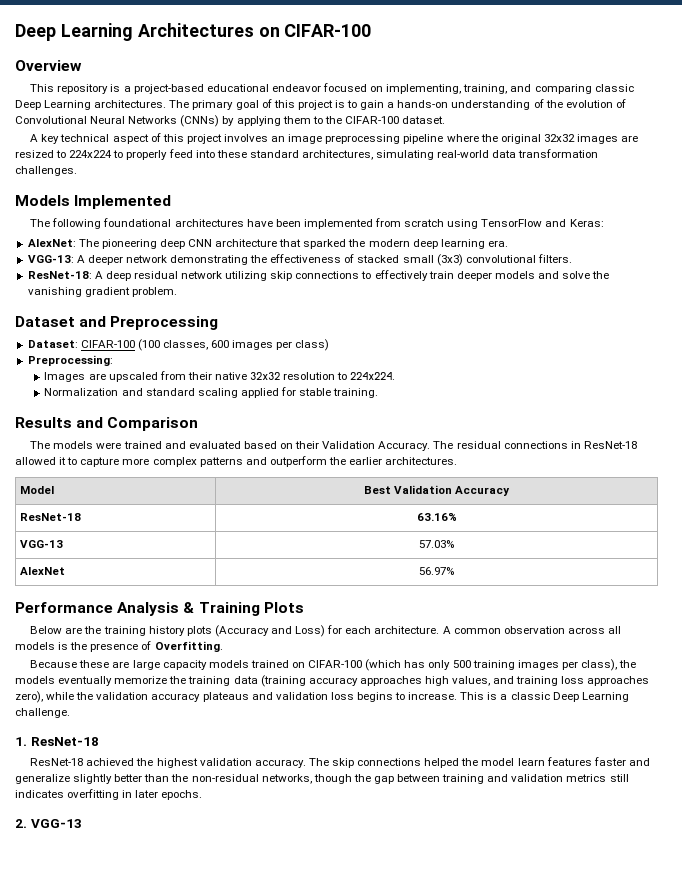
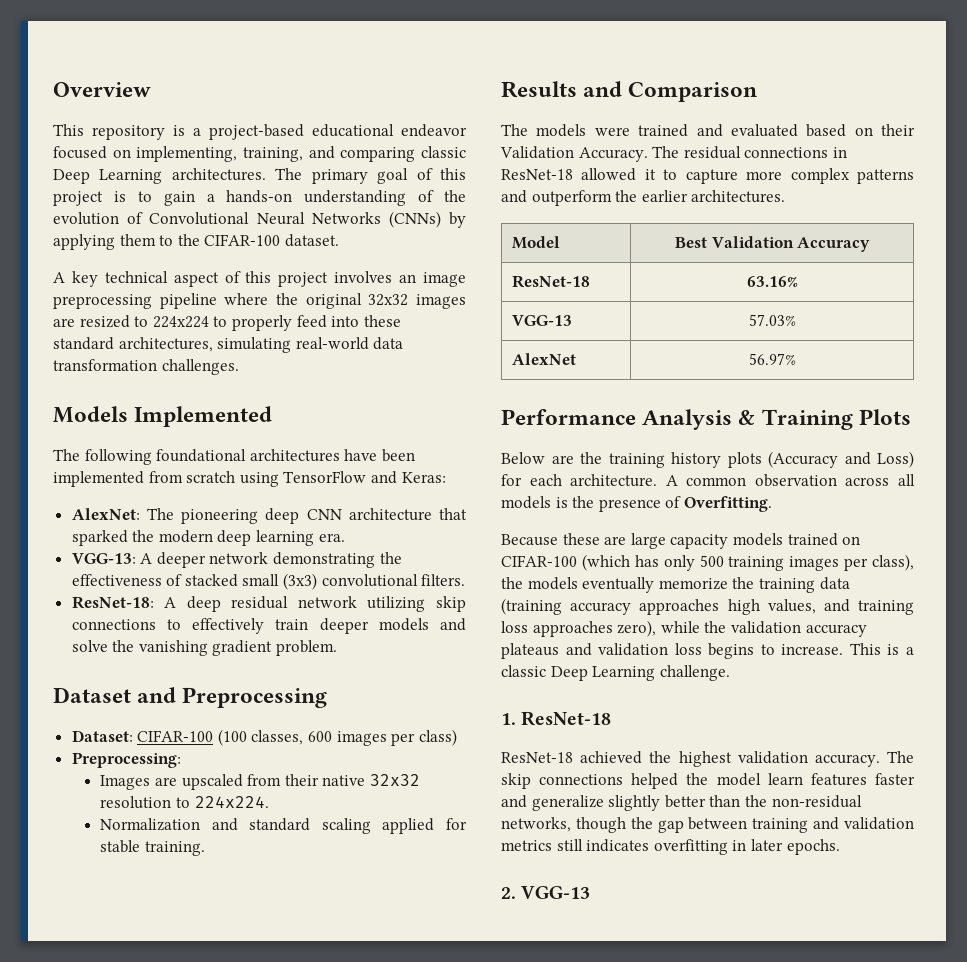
[15,23,372,41] Deep Learning Architectures on CIFAR-100 // -> (53, 89) none

